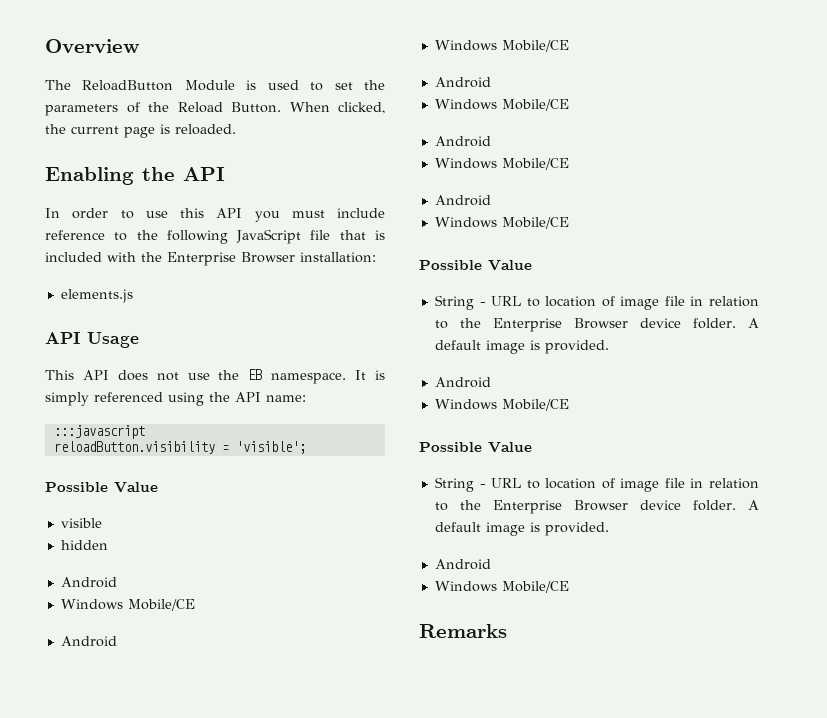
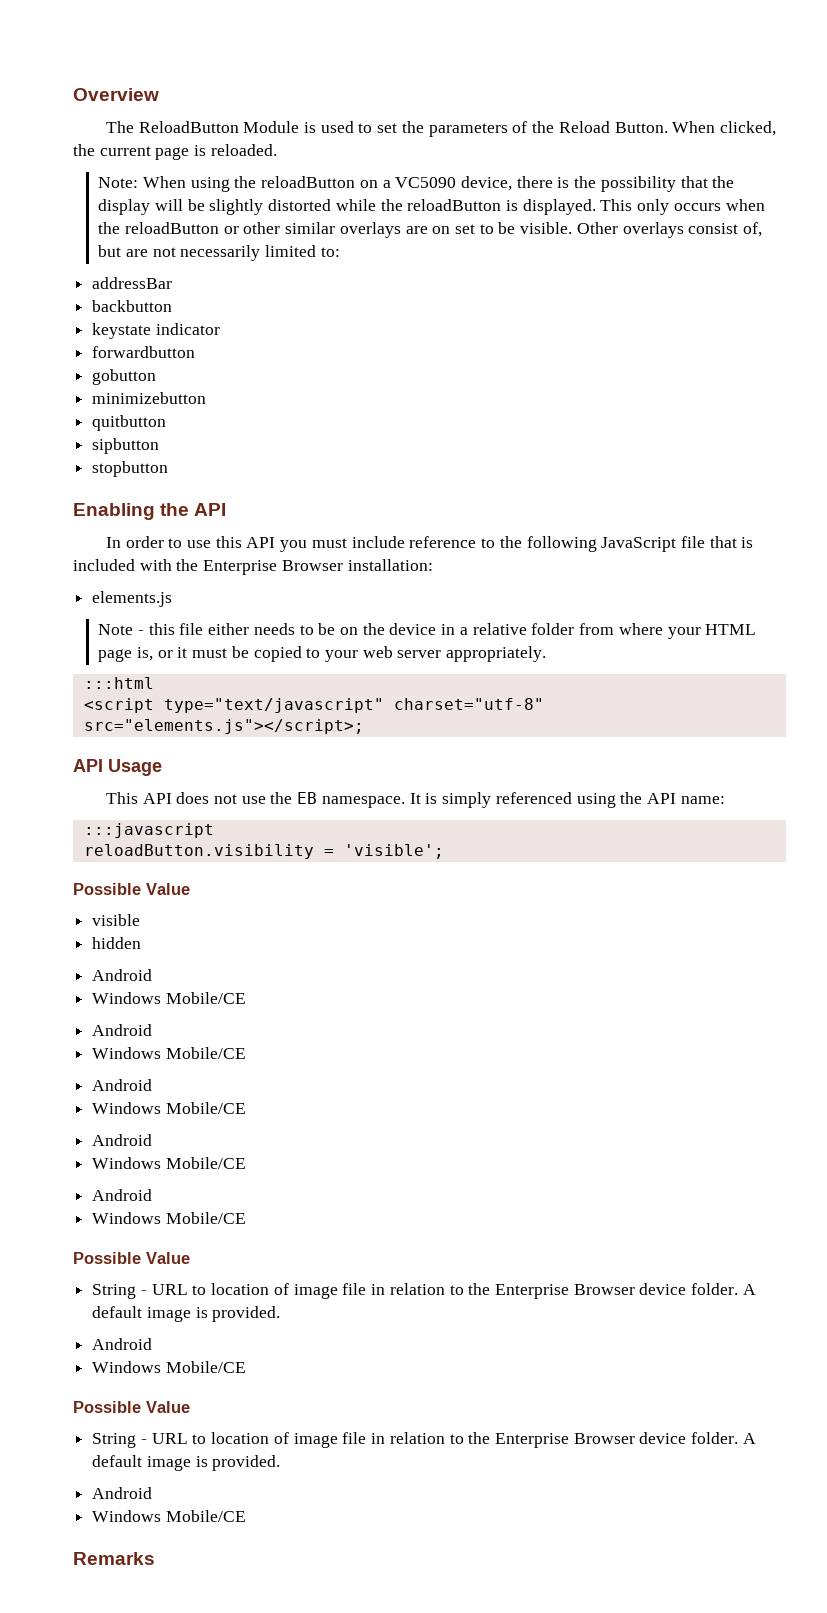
(236, 129) none -> [98,176,735,192] [98,199,765,215] [98,222,763,238] [98,245,340,261] [92,277,173,289] [92,300,173,312] [92,323,220,339] [92,346,196,358] [92,369,157,385] [92,392,207,404] [92,415,167,431] [92,438,160,454] [92,461,169,477] // Note: When using the reloadButton on a VC5090 device, there is the possibility that the display will be slightly distorted while the reloadButton is displayed. This only occurs when the reloadButton or other similar overlays are on set to be visible. Other overlays consist of, but are not necessarily limited to: // addressBar // backbutton // keystate indicator // forwardbutton // gobutton // minimizebutton // quitbutton // sipbutton // stopbutton
(133, 296) none -> [98,623,757,639] [98,646,547,662] [83,677,154,689] [83,698,544,713] [83,719,364,734] // Note - this file either needs to be on the device in a relative folder from where your HTML page is, or it must be copied to your web server appropriately. // :::html // <script type="text/javascript" charset="utf-8" src="elements.js"></script>;

